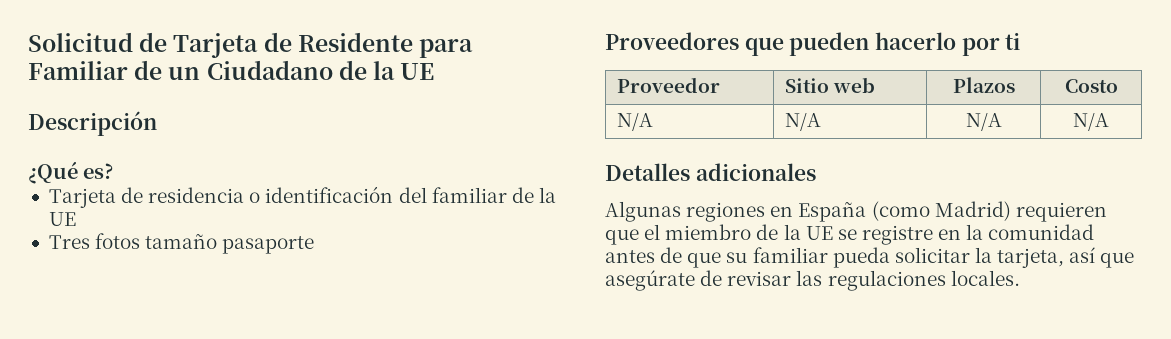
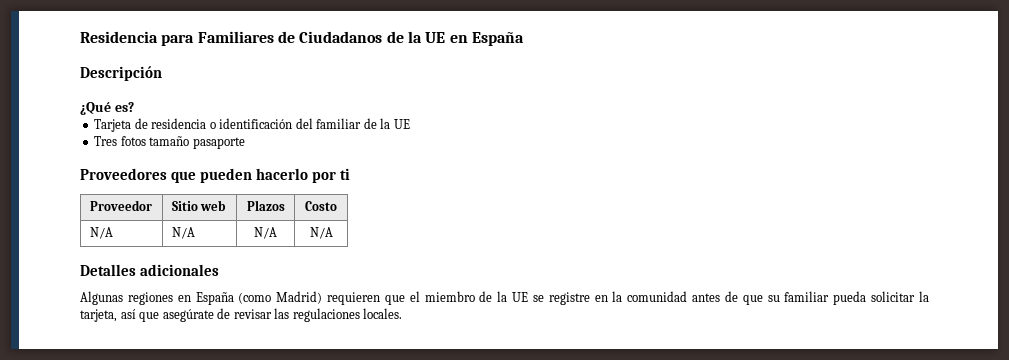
[28,32,474,58] [28,60,435,80] Solicitud de Tarjeta de Residente para Familiar de un Ciudadano de la UE -> [80,31,524,46] Residencia para Familiares de Ciudadanos de la UE en España

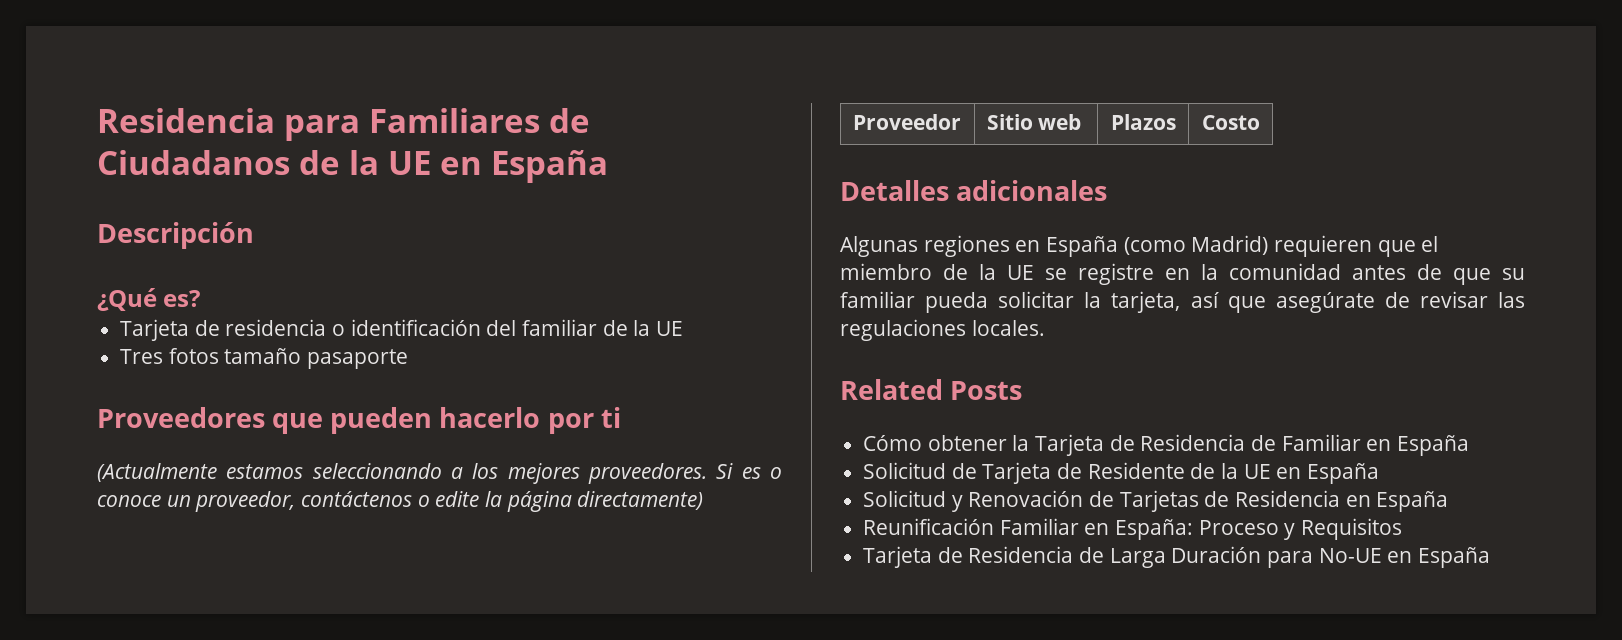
(350, 174) none -> [97,463,783,484] [97,491,704,512] // (Actualmente estamos seleccionando a los mejores proveedores. Si es o conoce un proveedor, contáctenos o edite la página directamente)
[89,227,113,239] [171,227,195,239] [254,227,277,239] [309,227,333,239] // N/A | N/A | N/A | N/A -> (1260, 122) none
(403, 313) none -> [840,379,1023,400] [863,434,1470,456] [863,462,1380,484] [863,490,1449,512] [863,518,1403,540] [863,546,1491,568] // Related Posts // Cómo obtener la Tarjeta de Residencia de Familiar en España // Solicitud de Tarjeta de Residente de la UE en España // Solicitud y Renovación de Tarjetas de Residencia en España // Reunificación Familiar en España: Proceso y Requisitos // Tarjeta de Residencia de Larga Duración para No-UE en España

